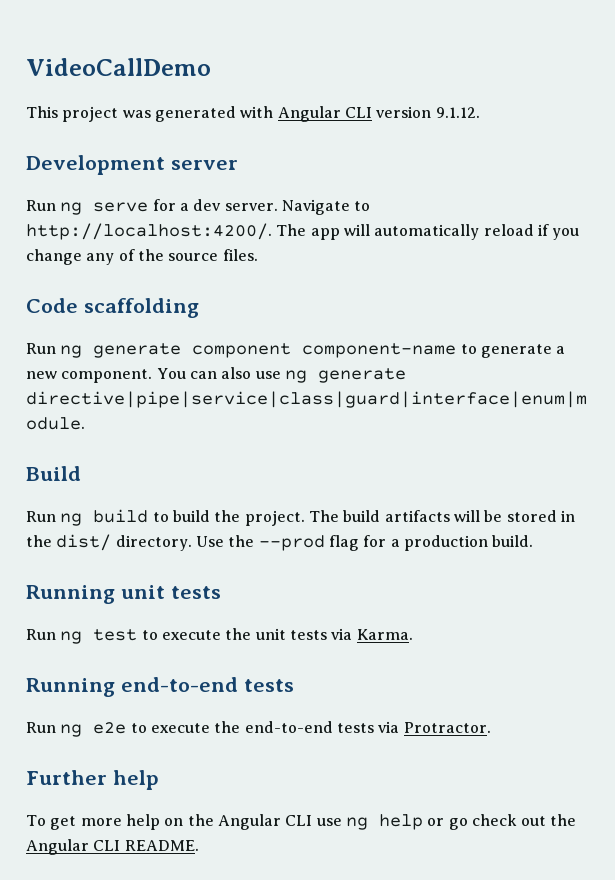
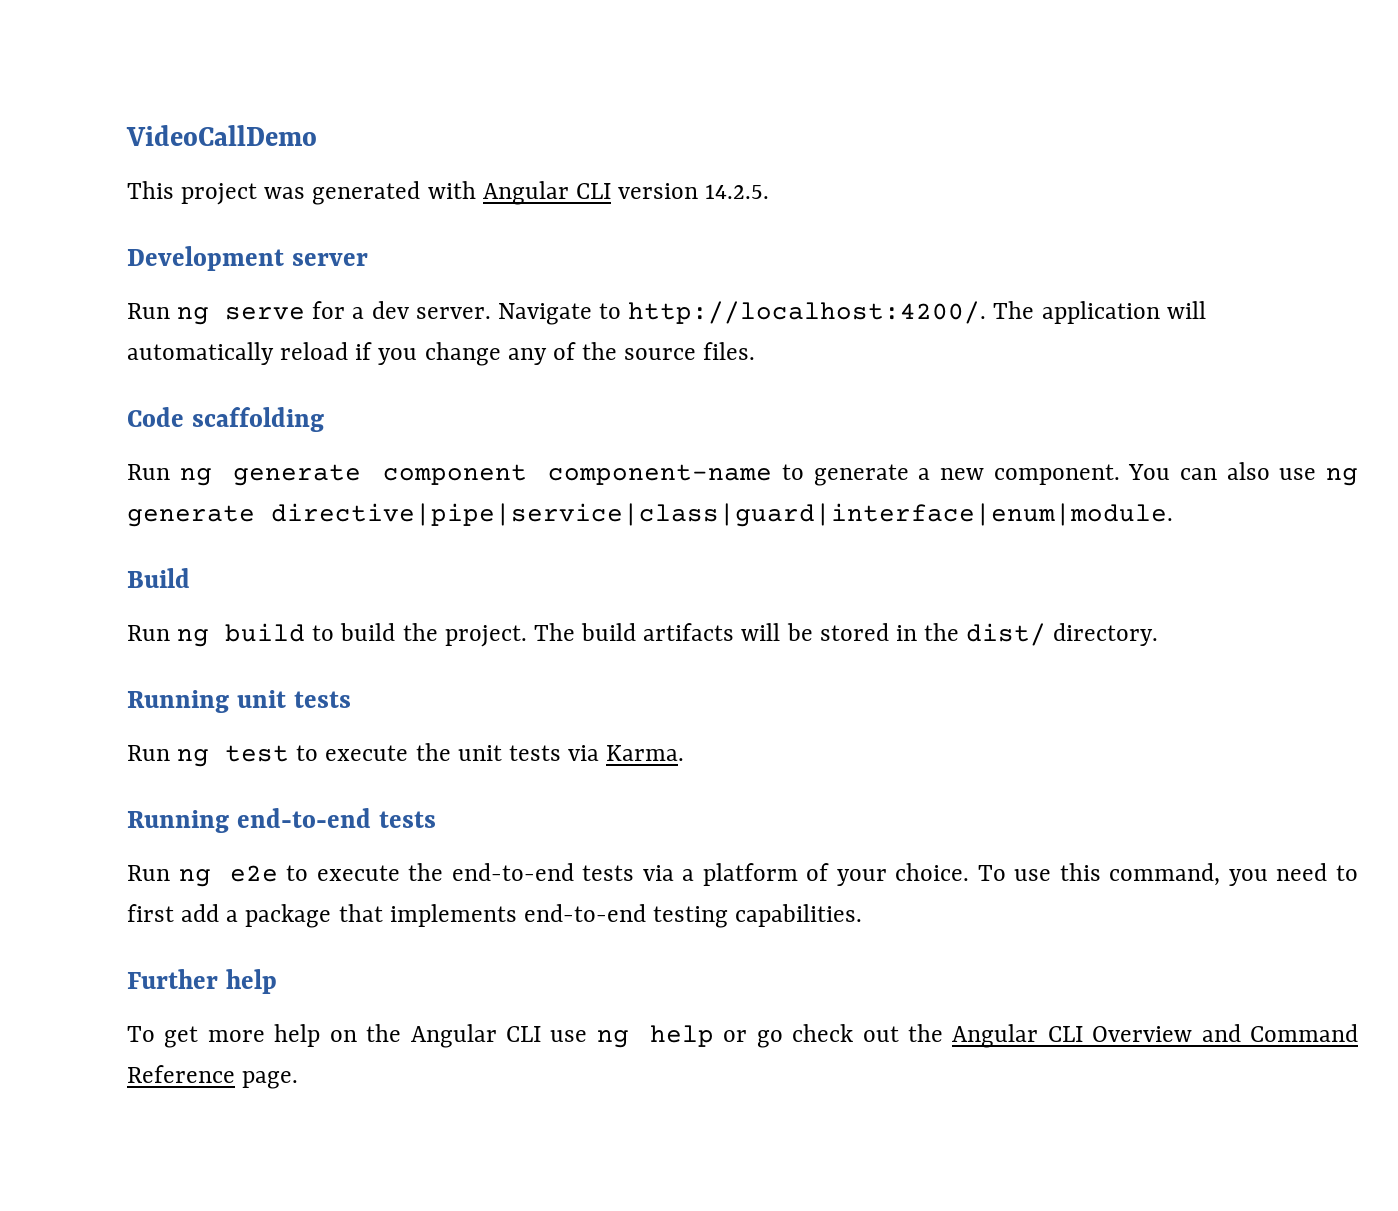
[435,107,480,118] 9.1.12. -> [705,184,770,199] 14.2.5.
[310,228,340,240] app -> [1041,301,1160,324] application
[195,535,534,551] Use the --prod flag for a production build. -> (1159, 634) none
[403,722,491,733] Protractor. -> [682,863,1359,886] [127,904,863,928] a platform of your choice. To use this command, you need to first add a package that implements end-to-end testing capabilities.
[124,840,199,851] README. -> [1092,1024,1359,1042] [127,1065,299,1089] Overview and Command Reference page.

